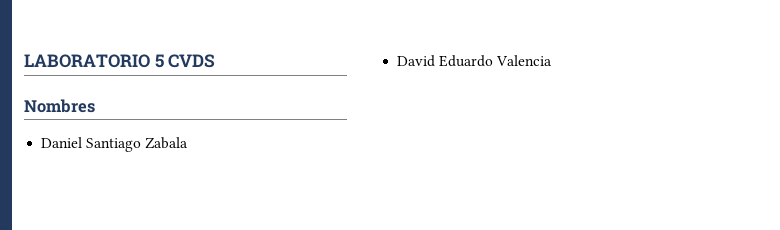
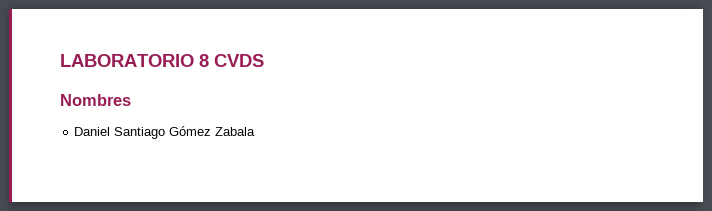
[154,54,164,68] 5 -> [199,54,209,67] 8
(142, 145) none -> [169,126,212,136] Gómez
[397,55,553,67] // David Eduardo Valencia -> (256, 131) none

